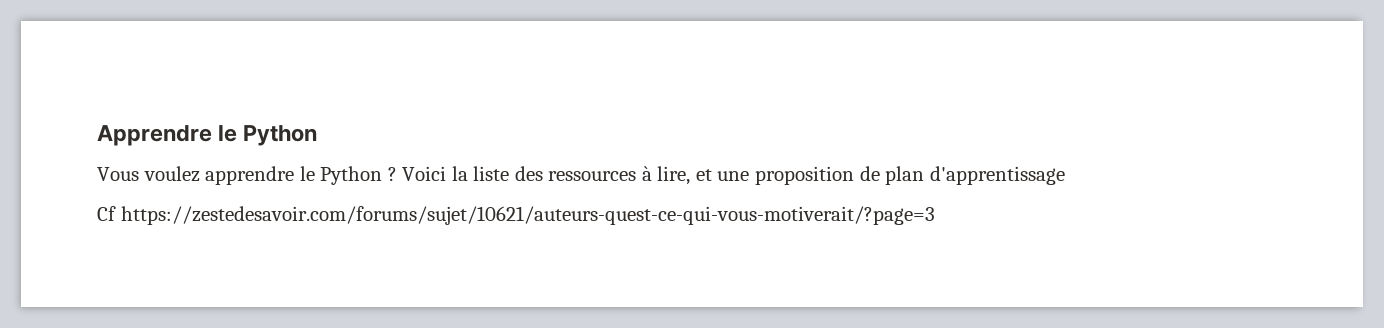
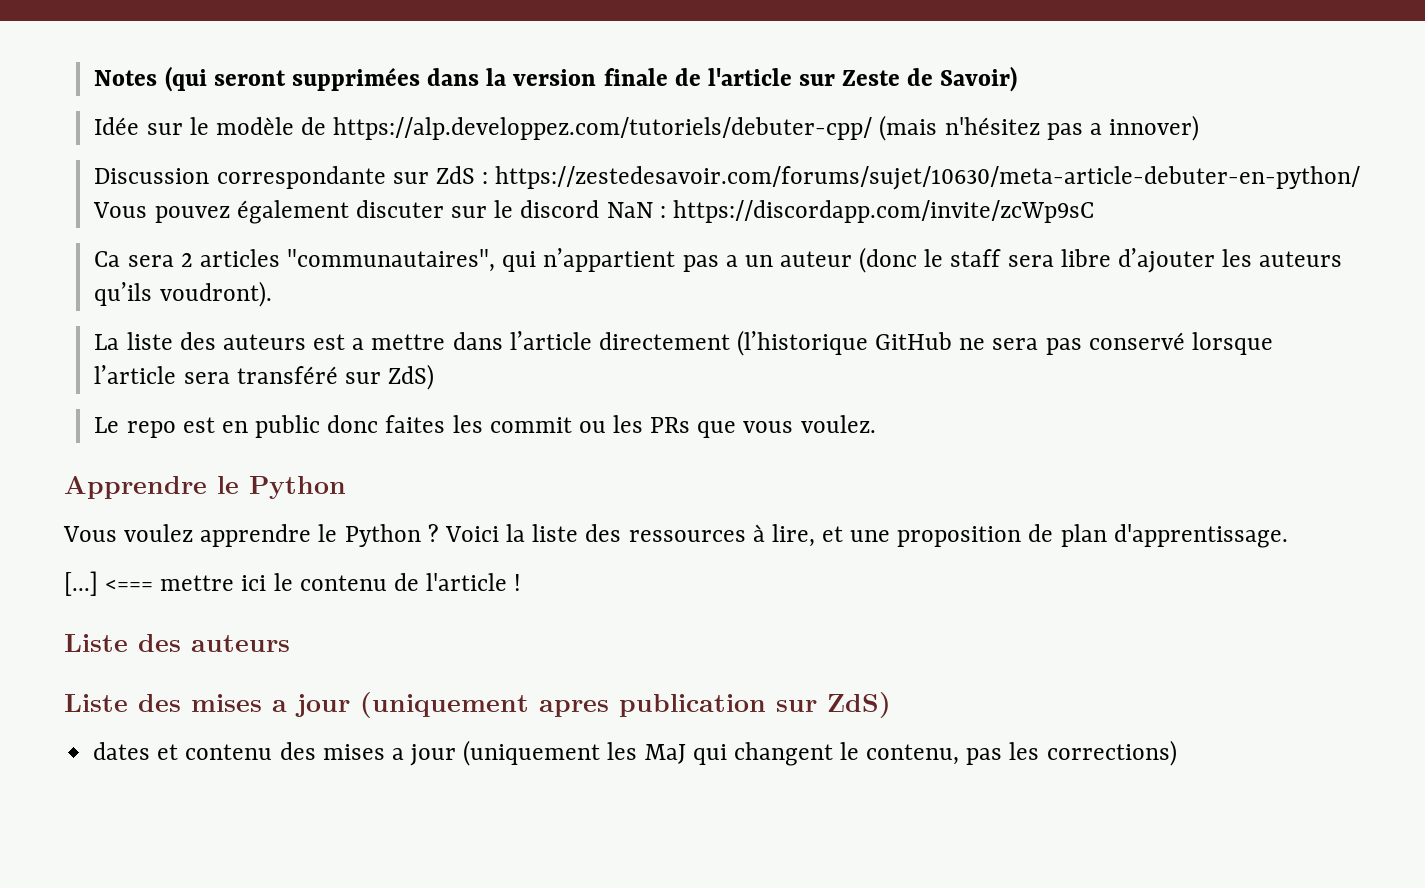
(97, 135) none -> [94,66,1018,92] [94,115,1200,141] [94,166,1361,190] [93,200,1094,224] [94,247,1343,273] [94,281,272,307] [94,330,1273,356] [94,364,435,390] [94,415,876,438] Notes (qui seront supprimées dans la version finale de l'article sur Zeste de Savoir) // Idée sur le modèle de https://alp.developpez.com/tutoriels/debuter-cpp/ (mais n'hésitez pas a innover) // Discussion correspondante sur ZdS : https://zestedesavoir.com/forums/sujet/10630/meta-article-debuter-en-python/ Vous pouvez également discuter sur le discord NaN : https://discordapp.com/invite/zcWp9sC // Ca sera 2 articles "communautaires", qui n’appartient pas a un auteur (donc le staff sera libre d’ajouter les auteurs qu’ils voudront). // La liste des auteurs est a mettre dans l’article directement (l’historique GitHub ne sera pas conservé lorsque l’article sera transféré sur ZdS) // Le repo est en public donc faites les commit ou les PRs que vous voulez. //
[929,166,1065,185] [97,206,935,225] d'apprentissage // Cf https://zestedesavoir.com/forums/sujet/10621/auteurs-quest-ce-qui-vous-motiverait/?page=3 -> [1113,524,1288,548] [64,571,522,596] [64,634,290,652] [64,692,891,718] [93,740,1177,766] d'apprentissage. // [...] <=== mettre ici le contenu de l'article ! // Liste des auteurs // Liste des mises a jour (uniquement apres publication sur ZdS) // dates et contenu des mises a jour (uniquement les MaJ qui changent le contenu, pas les corrections)

